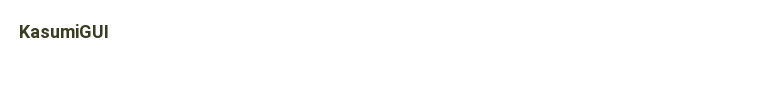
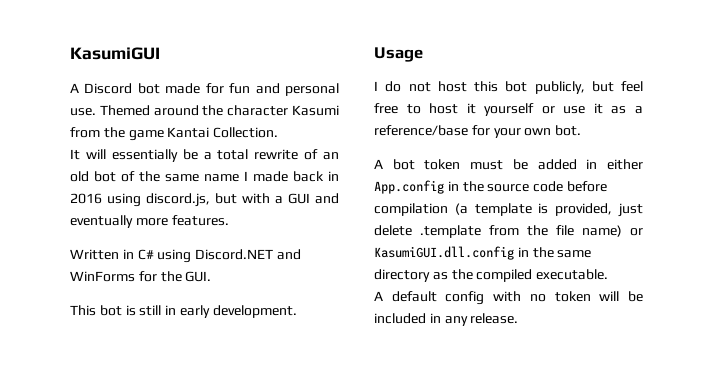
(109, 31) none -> [70,83,339,96] [70,105,340,116] [70,127,279,141] [70,149,339,162] [70,171,339,182] [70,193,339,207] [70,215,229,228] [70,249,301,263] [70,271,212,282] [70,305,297,318] [374,47,423,62] [374,81,643,94] [374,103,643,116] [374,125,582,138] [374,159,643,170] [374,180,607,194] [374,203,643,217] [374,225,643,238] [374,246,592,260] [374,269,609,282] [374,291,643,305] [374,313,519,326] // A Discord bot made for fun and personal use. Themed around the character Kasumi from the game Kantai Collection. // It will essentially be a total rewrite of an old bot of the same name I made back in 2016 using discord.js, but with a GUI and eventually more features. // Written in C# using Discord.NET and WinForms for the GUI. // This bot is still in early development. // Usage // I do not host this bot publicly, but feel free to host it yourself or use it as a reference/base for your own bot. // A bot token must be added in either App.config in the source code before compilation (a template is provided, just delete .template from the file name) or KasumiGUI.dll.config in the same directory as the compiled executable. // A default config with no token will be included in any release.

